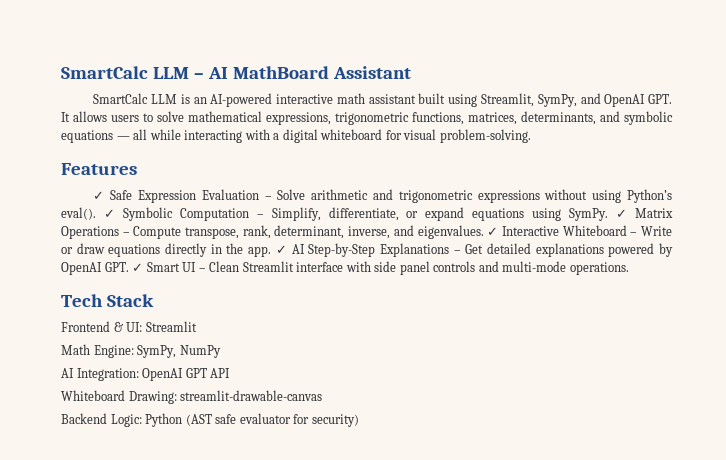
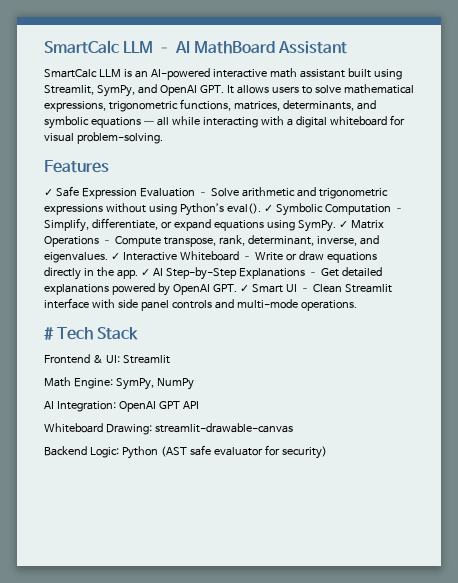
(629, 268) none -> [44,327,54,340] #

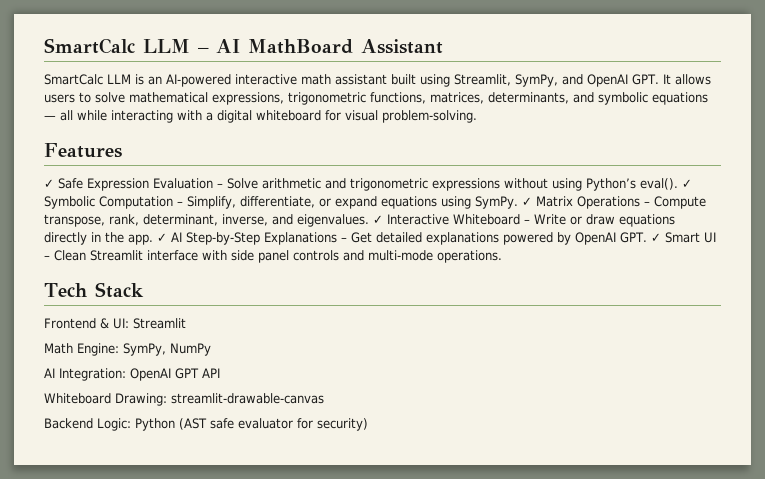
[44,327,54,340] # -> (502, 256) none

